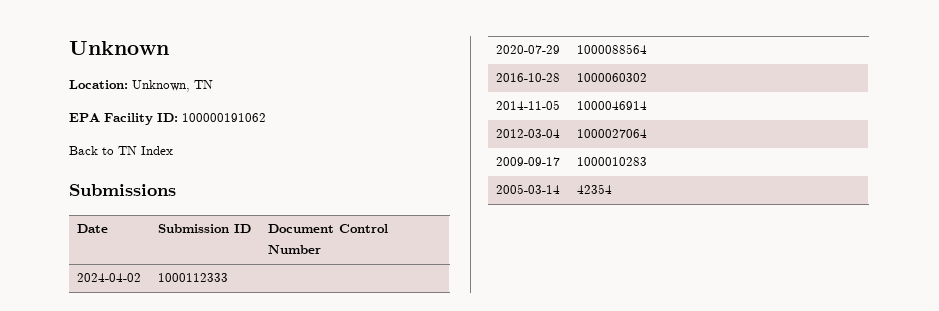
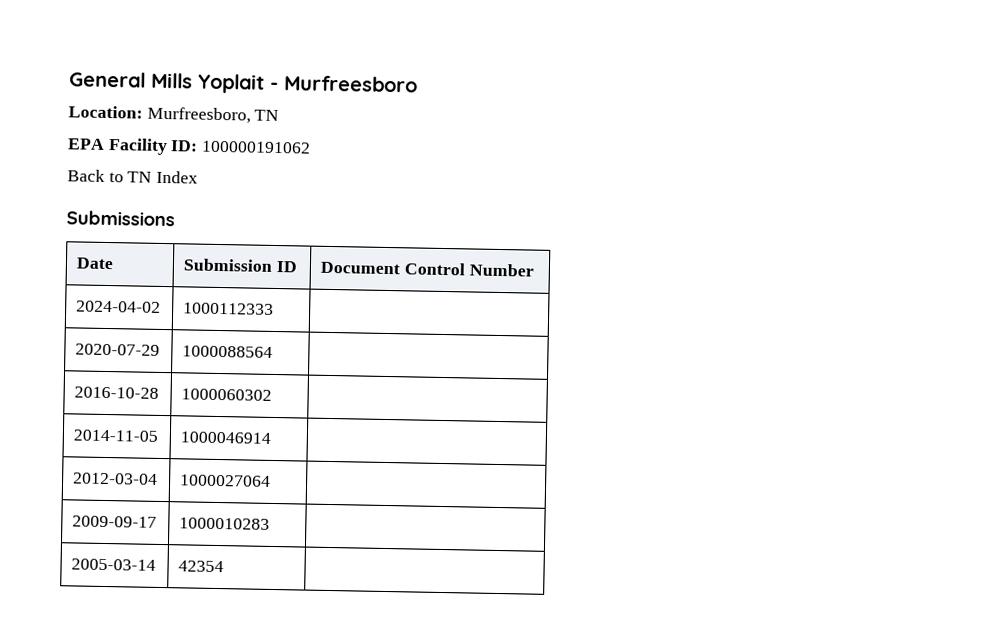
[69,41,169,55] Unknown -> [69,71,418,94] General Mills Yoplait - Murfreesboro
[132,80,190,92] Unknown, -> [146,106,251,124] Murfreesboro,

